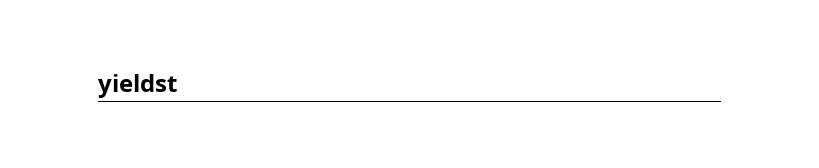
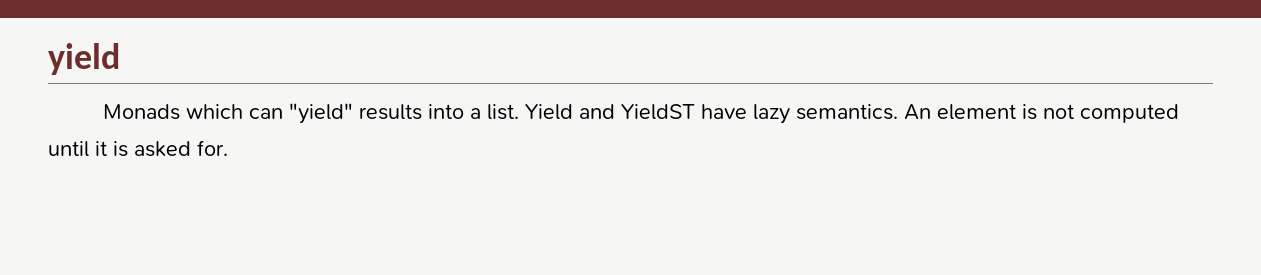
[98,74,177,98] yieldst -> [48,43,120,75] [102,103,1179,124] [48,140,228,157] yield // Monads which can "yield" results into a list. Yield and YieldST have lazy semantics. An element is not computed until it is asked for.

